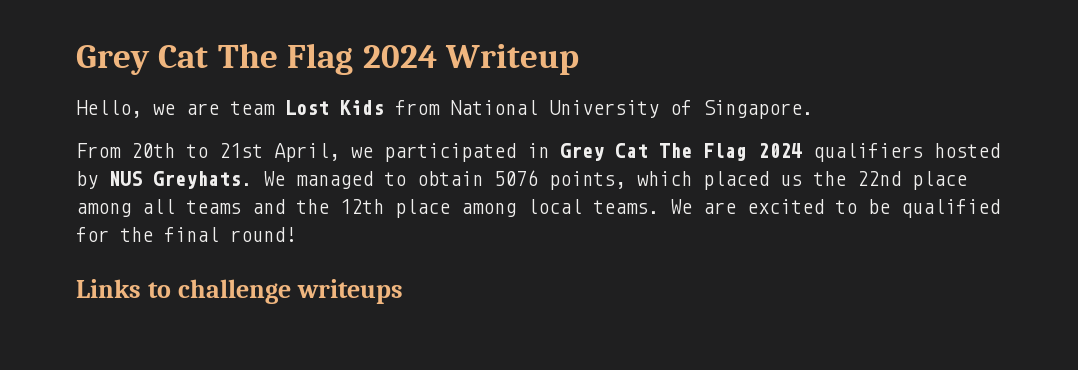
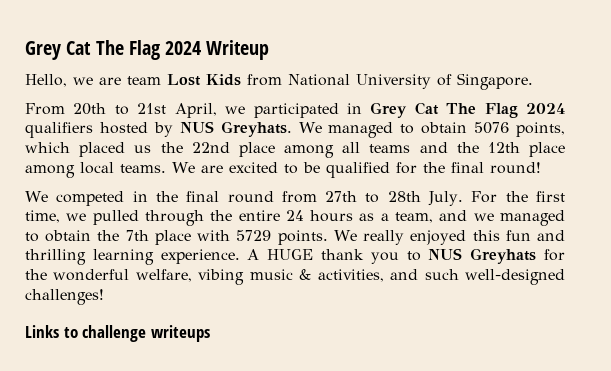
(296, 234) none -> [25,191,565,206] [25,210,566,226] [25,230,565,245] [25,248,566,265] [25,269,566,285] [25,289,104,305] // We competed in the final round from 27th to 28th July. For the first time, we pulled through the entire 24 hours as a team, and we managed to obtain the 7th place with 5729 points. We really enjoyed this fun and thrilling learning experience. A HUGE thank you to NUS Greyhats for the wonderful welfare, vibing music & activities, and such well-designed challenges!

